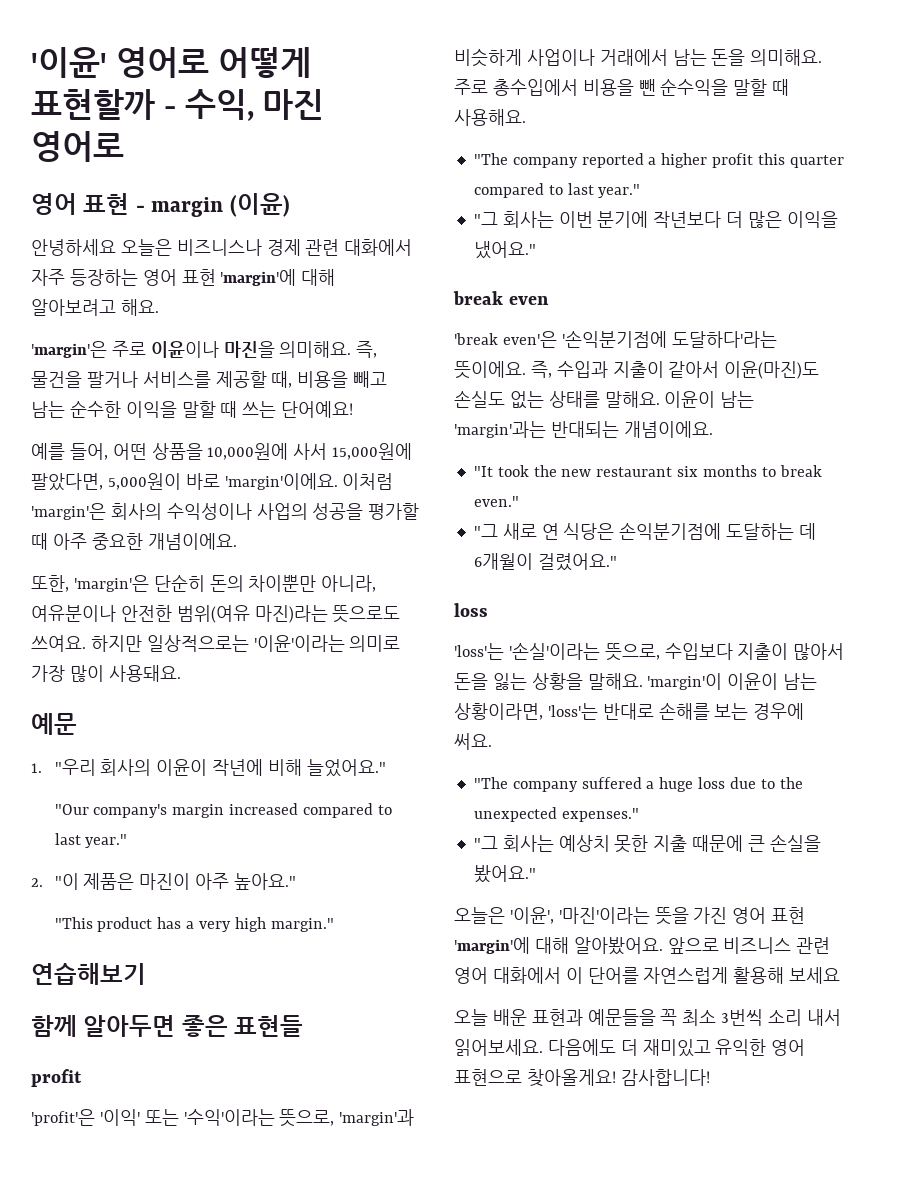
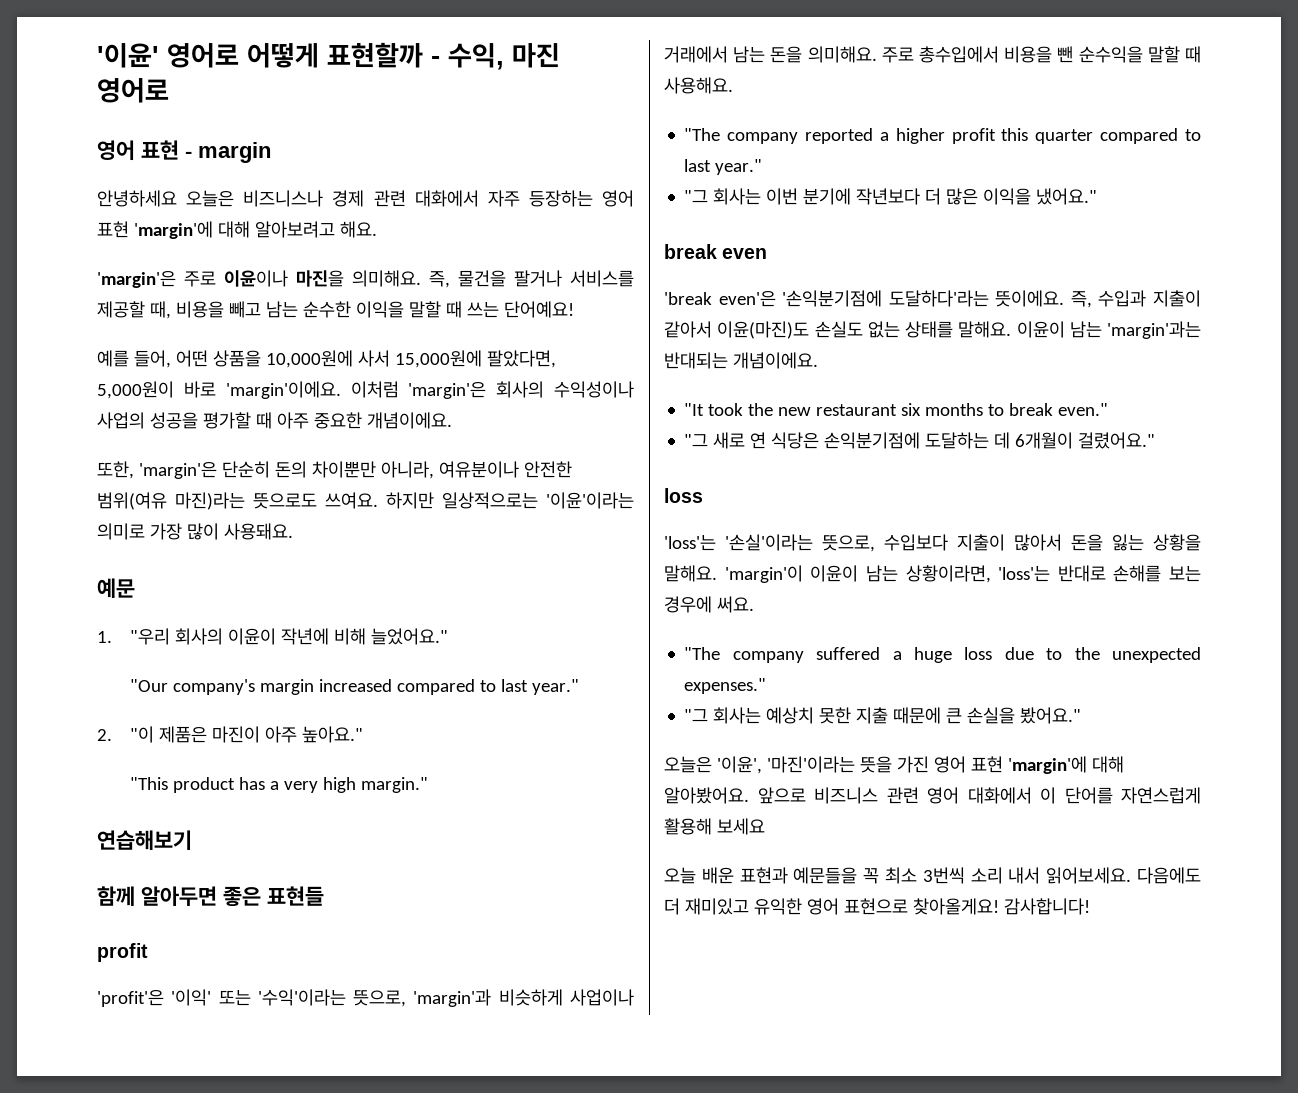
[229,193,290,217] (이윤) -> (271, 152) none

